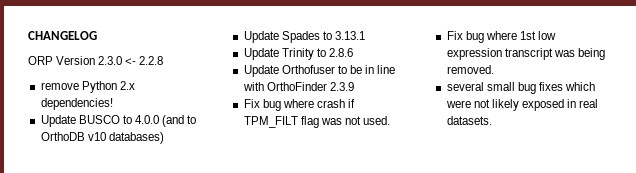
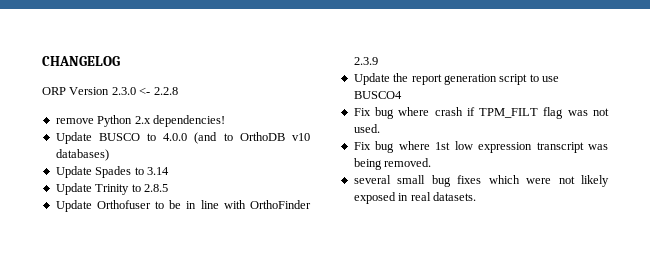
[334,31,365,40] 3.13.1 -> [146,167,169,175] 3.14
[328,48,353,57] 2.8.6 -> [143,184,168,192] 2.8.5
(354, 86) none -> [353,73,559,85] [353,91,402,99] // Update the report generation script to use BUSCO4

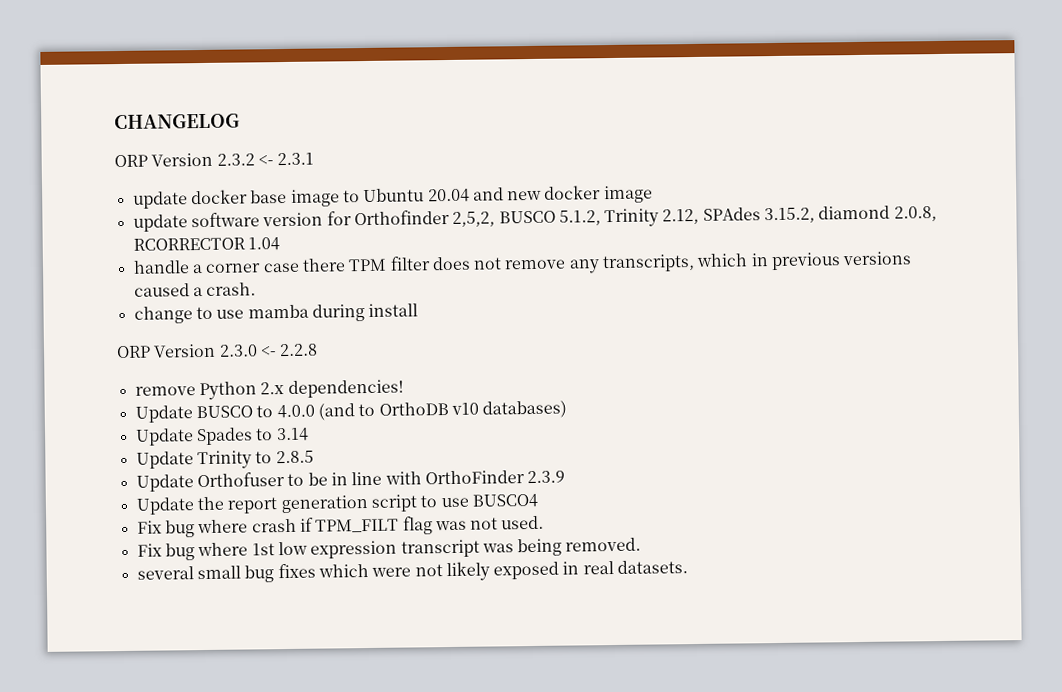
(120, 61) none -> [114,152,315,168] [132,185,653,209] [132,205,937,232] [132,237,280,251] [132,251,913,274] [133,282,257,297] [133,303,419,324] // ORP Version 2.3.2 <- 2.3.1 // update docker base image to Ubuntu 20.04 and new docker image // update software version for Orthofinder 2,5,2, BUSCO 5.1.2, Trinity 2.12, SPAdes 3.15.2, diamond 2.0.8, RCORRECTOR 1.04 // handle a corner case there TPM filter does not remove any transcripts, which in previous versions caused a crash. // change to use mamba during install

